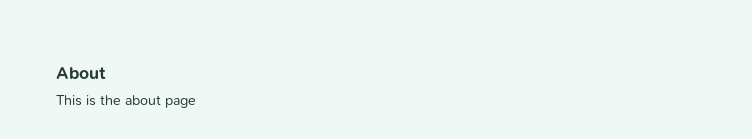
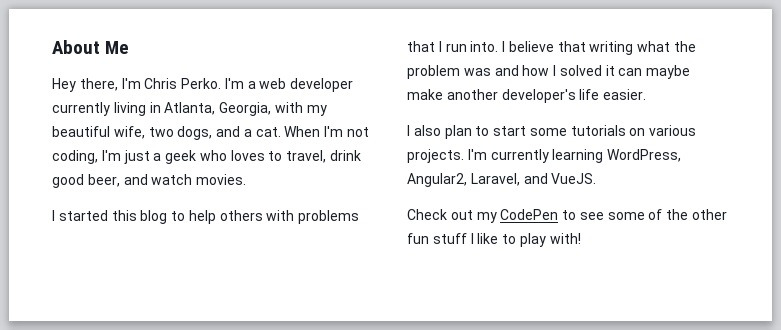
[56,95,196,108] // This is the about page -> [105,41,130,54] [52,78,354,92] [52,102,327,116] [52,126,370,140] [52,150,362,164] [52,174,247,188] [52,210,360,224] [407,41,697,55] [407,65,691,79] [407,89,647,103] [407,125,697,139] [407,149,682,163] [407,173,597,187] [407,209,728,223] [407,233,581,247] Me // Hey there, I'm Chris Perko. I'm a web developer currently living in Atlanta, Georgia, with my beautiful wife, two dogs, and a cat. When I'm not coding, I'm just a geek who loves to travel, drink good beer, and watch movies. // I started this blog to help others with problems that I run into. I believe that writing what the problem was and how I solved it can maybe make another developer's life easier. // I also plan to start some tutorials on various projects. I'm currently learning WordPress, Angular2, Laravel, and VueJS. // Check out my CodePen to see some of the other fun stuff I like to play with!

